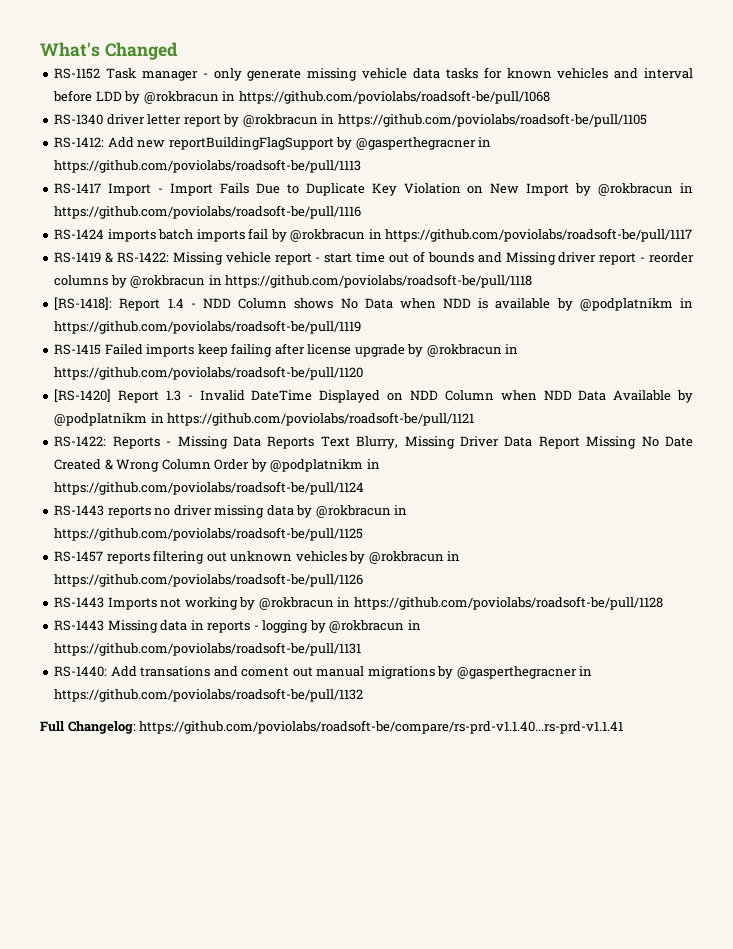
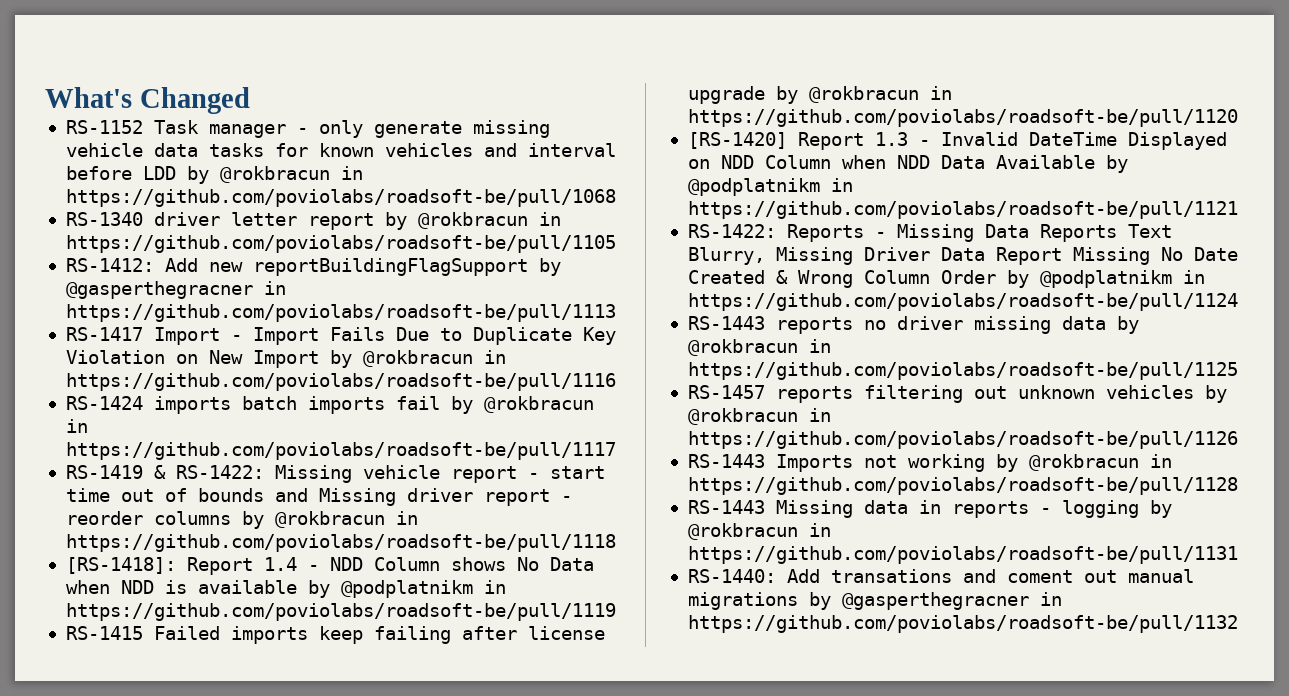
[40,720,624,734] // Full Changelog: https://github.com/poviolabs/roadsoft-be/compare/rs-prd-v1.1.40...rs-prd-v1.1.41 -> (1238, 624) none

